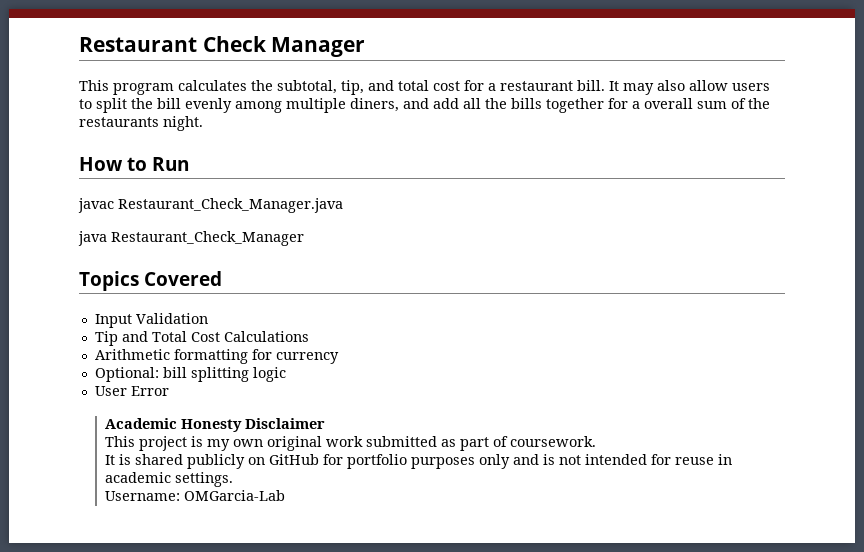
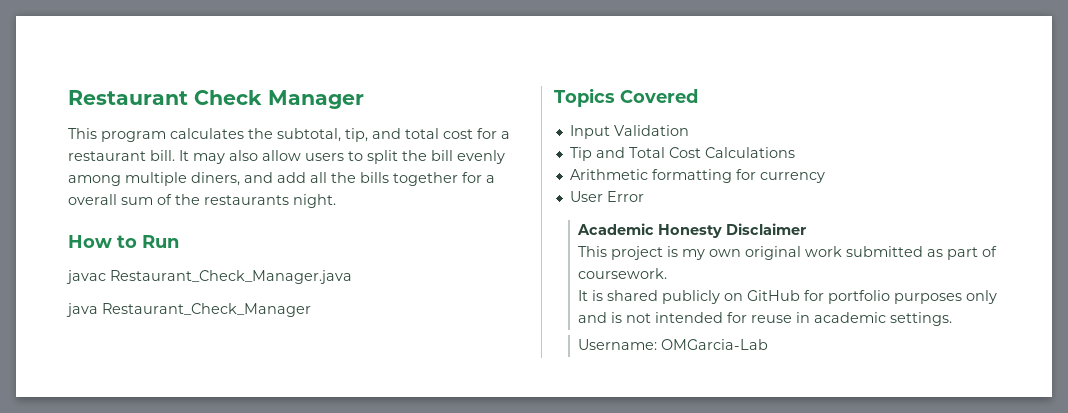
[94,367,286,382] // Optional: bill splitting logic -> (825, 177) none

